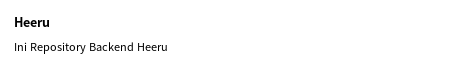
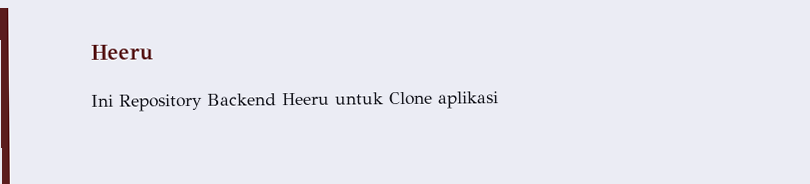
(168, 47) none -> [335,91,499,109] untuk Clone aplikasi

